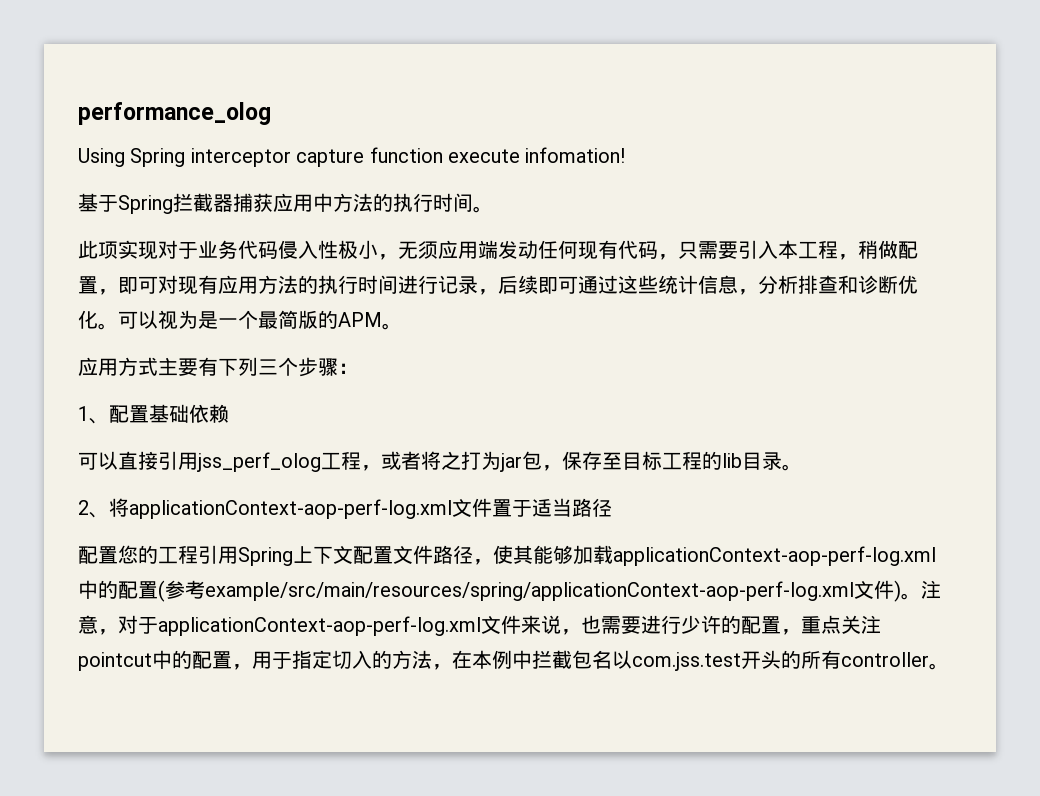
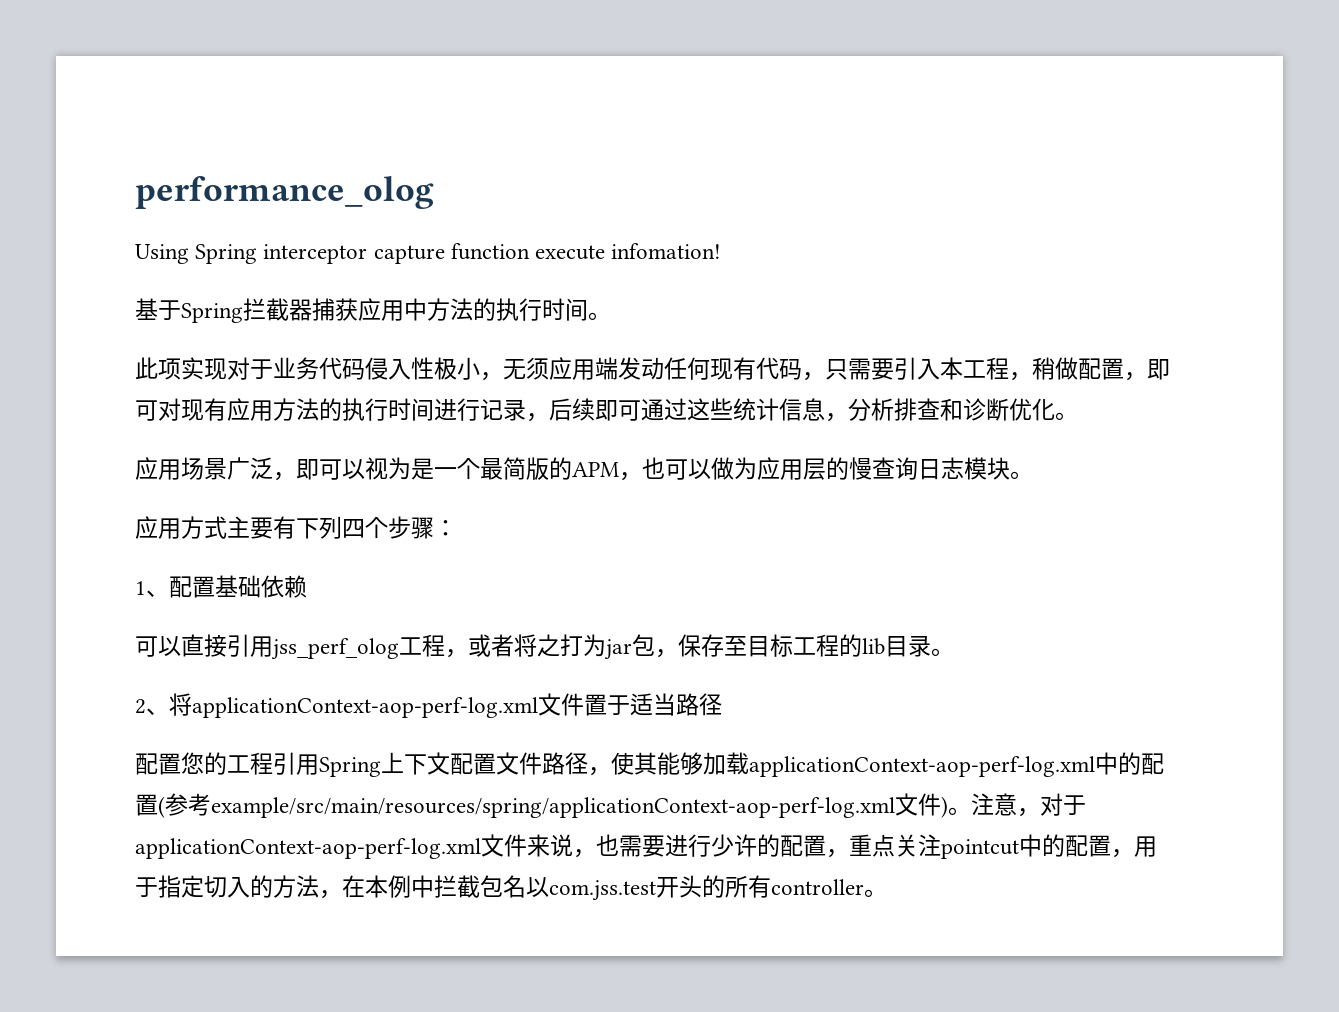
(118, 326) none -> [135,457,319,481] // 应用场景广泛，即
(382, 319) none -> [619,457,1010,481] ，也可以做为应用层的慢查询日志模块
[258,359,278,375] 三 -> [342,519,365,538] 四

